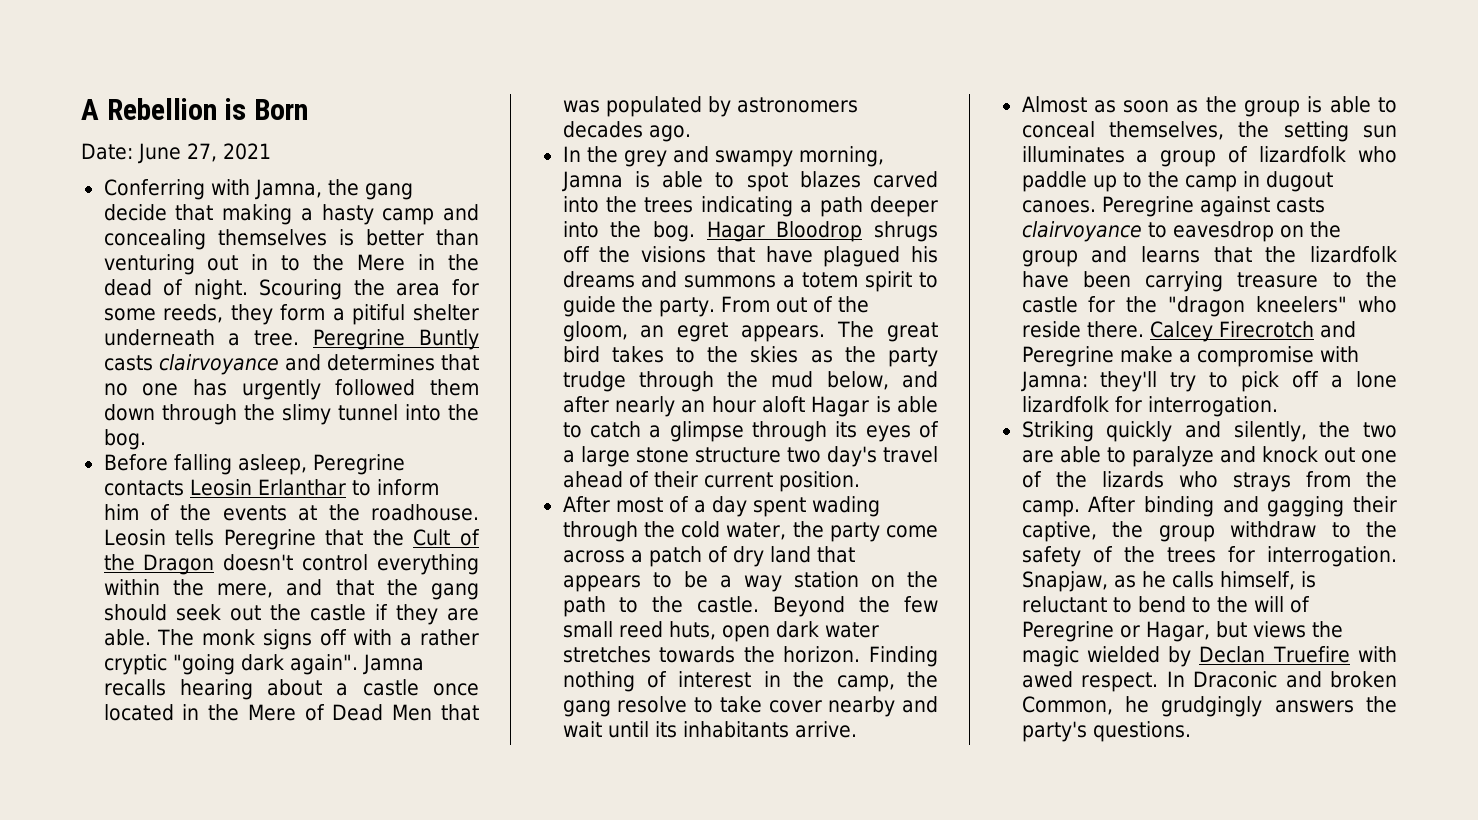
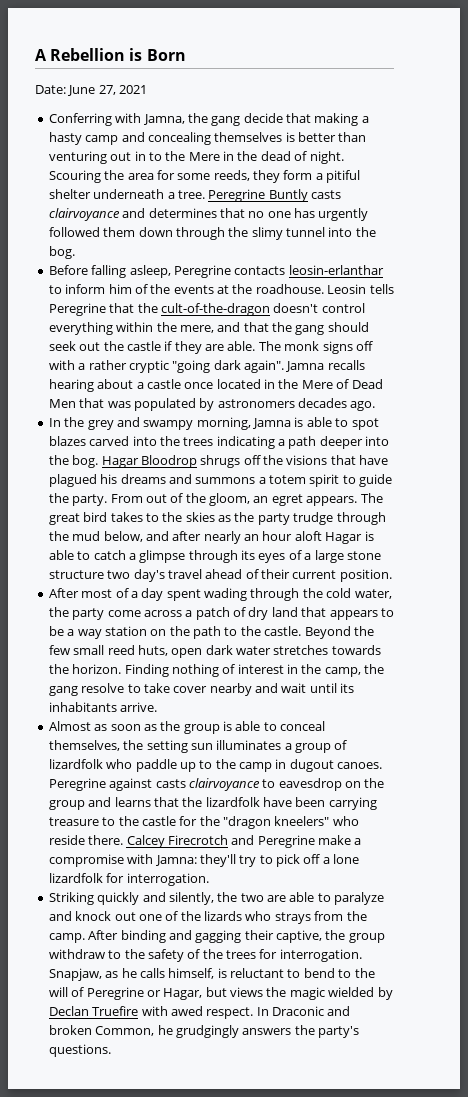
[189,479,346,496] Leosin Erlanthar -> [288,265,384,275] leosin-erlanthar
[413,529,480,546] [103,554,215,575] Cult of the Dragon -> [160,303,270,316] cult-of-the-dragon

